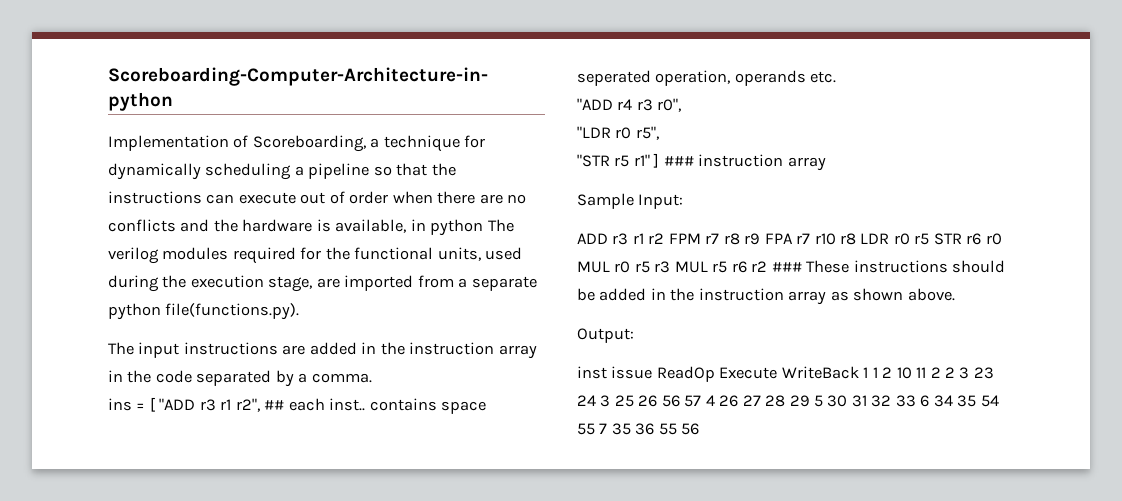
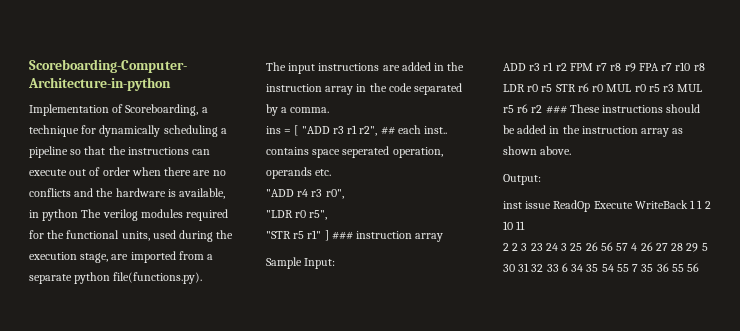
(927, 372) none -> (526, 225) //

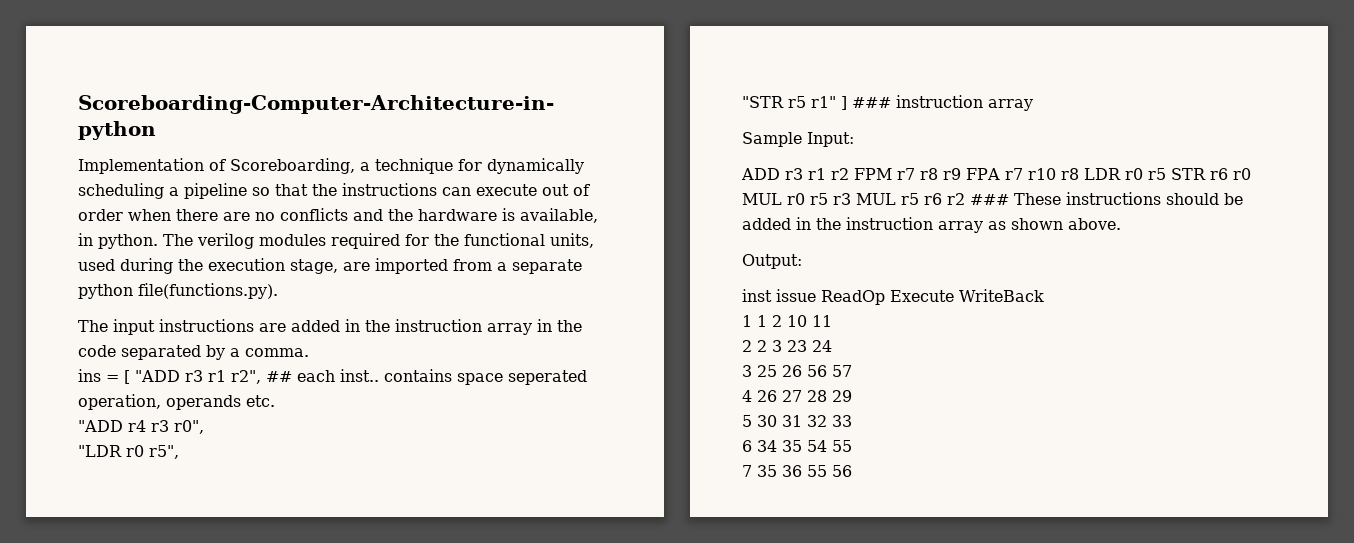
[42,209,79,221] python -> [98,234,158,249] python.
(688, 204) none -> (1044, 295) //
(558, 247) none -> (832, 346) //
(629, 247) none -> (852, 371) //
(699, 247) none -> (852, 396) //
(559, 268) none -> (852, 421) //
(629, 268) none -> (852, 446) //

